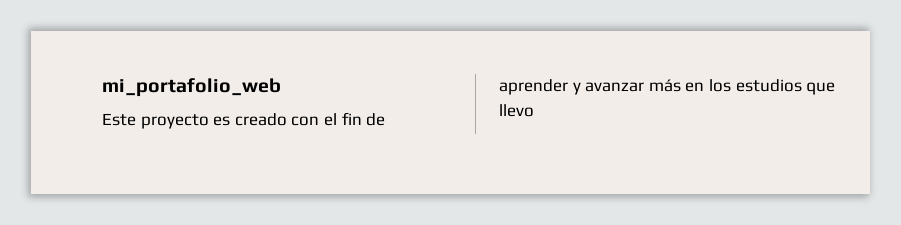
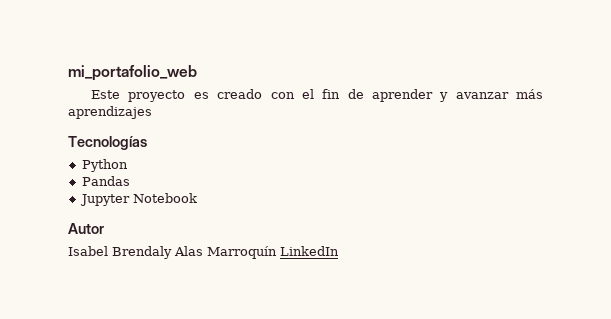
[685,79,836,95] [499,104,534,117] en los estudios que llevo -> [68,106,152,119] [68,136,147,150] [81,159,128,172] [81,176,130,186] [79,193,197,206] [68,223,104,234] [68,246,339,259] aprendizajes // Tecnologías // Python // Pandas // Jupyter Notebook // Autor // Isabel Brendaly Alas Marroquín LinkedIn

